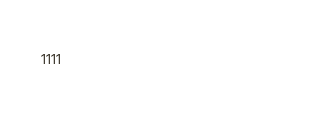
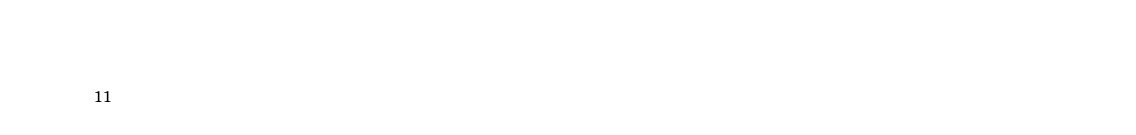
[41,54,61,64] 1111 -> [94,91,112,102] 11

